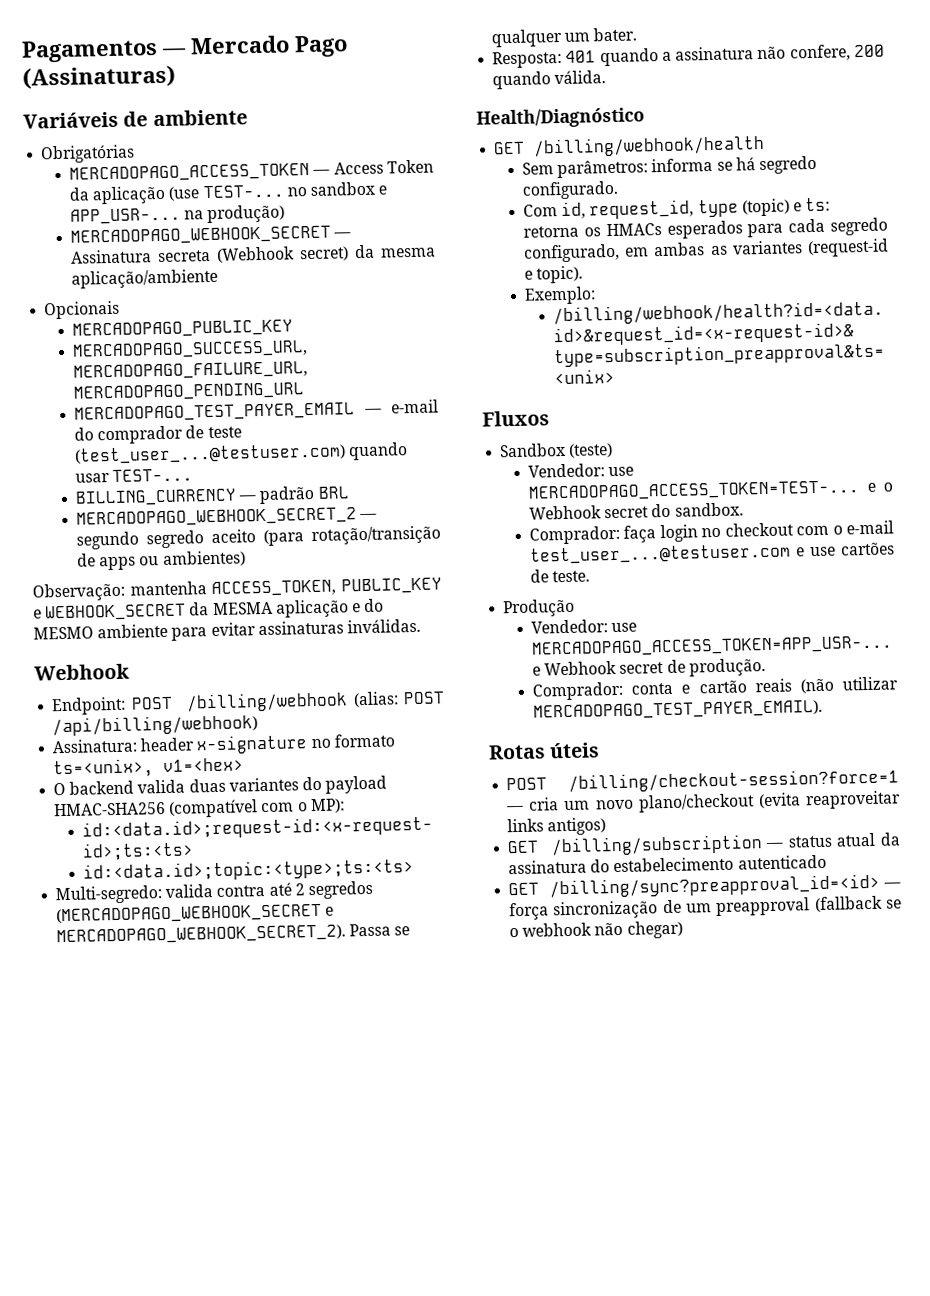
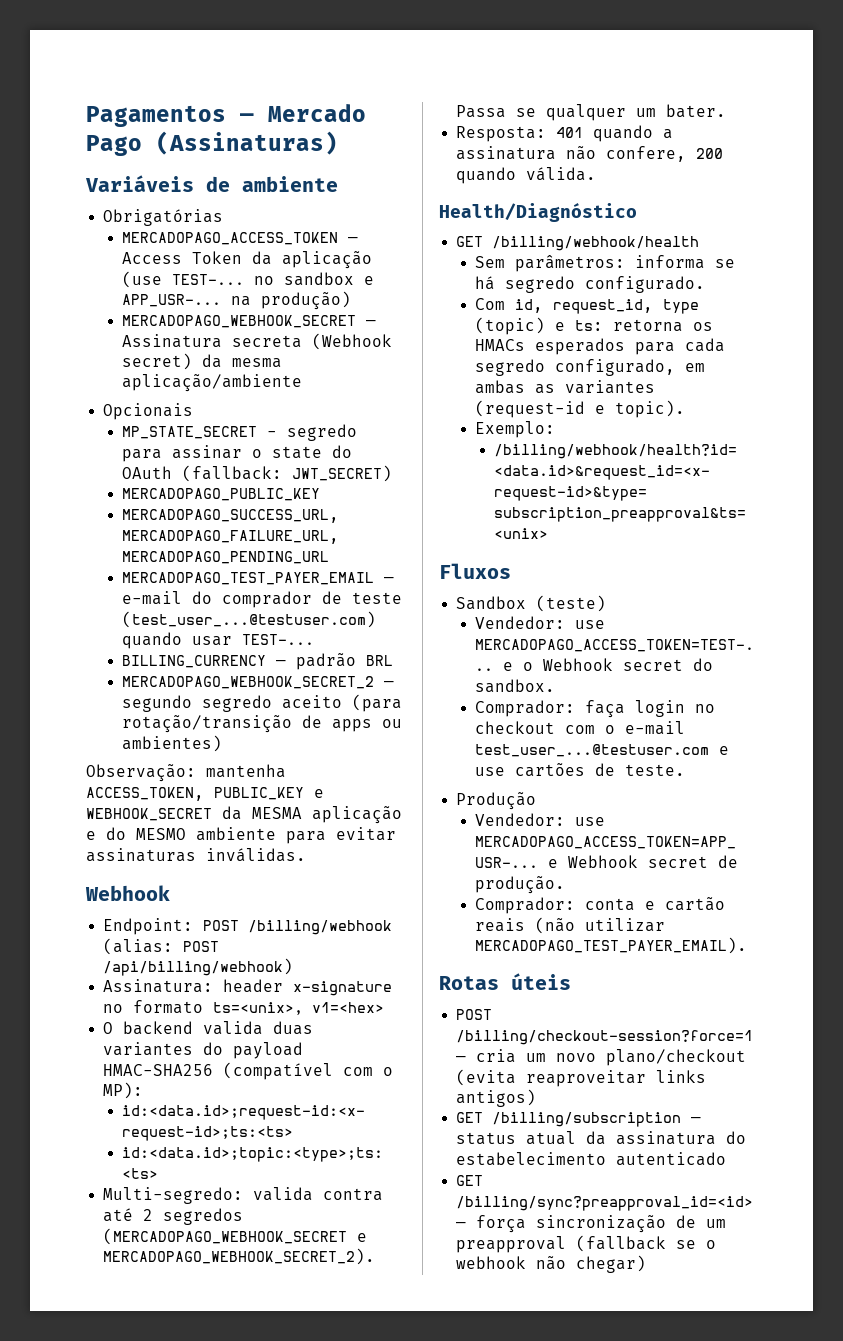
(121, 310) none -> [122,424,358,441] [122,445,353,462] [122,465,393,482] // MP_STATE_SECRET - segredo para assinar o state do OAuth (fallback: JWT_SECRET)

